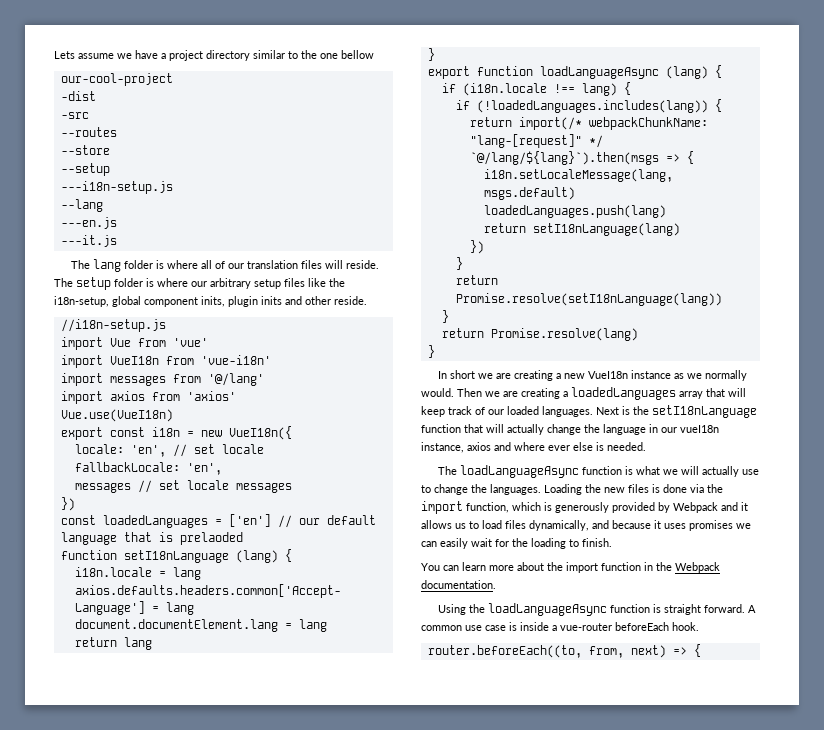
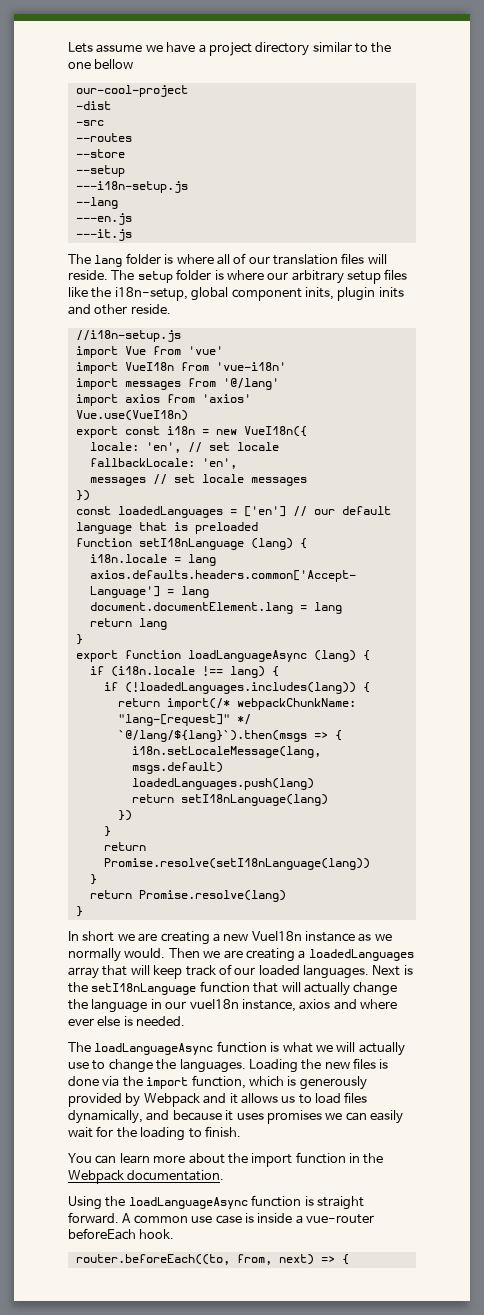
[179,532,243,545] prelaoded -> [194,522,258,534] preloaded

